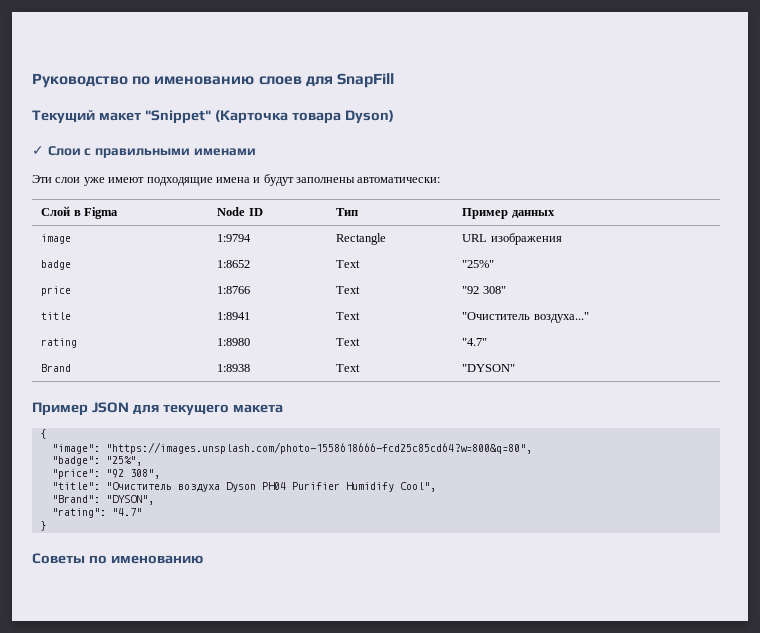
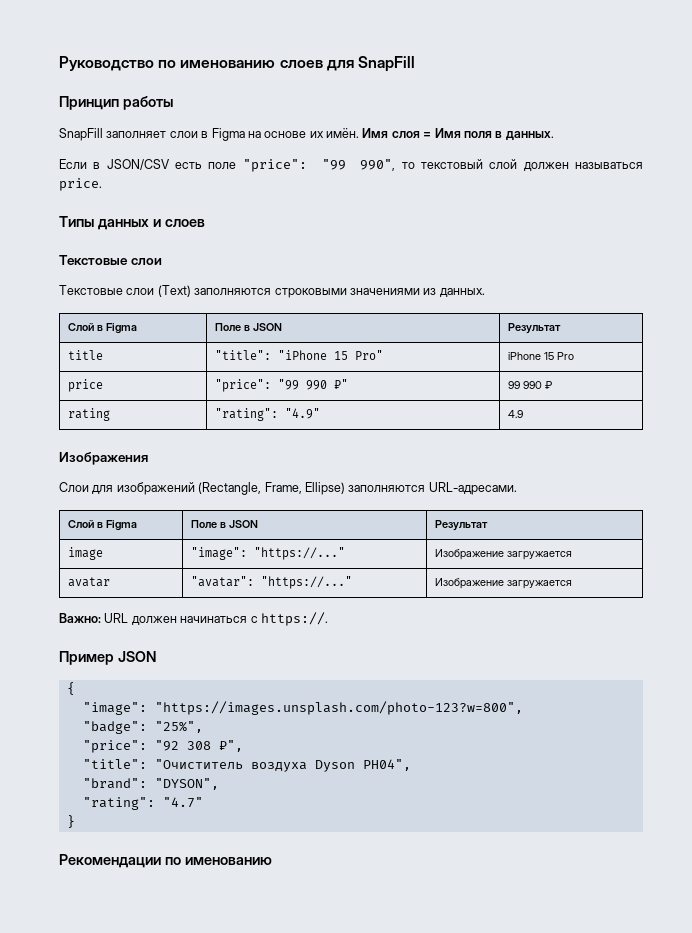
[32,110,394,124] [32,146,256,158] [32,174,441,186] [41,206,118,219] [217,207,263,216] [336,208,359,216] [462,208,555,219] [41,234,72,244] [217,234,252,242] [336,233,387,245] [462,233,562,245] [41,260,72,270] [217,260,251,268] [336,260,361,268] [462,260,495,268] [41,286,72,296] [217,286,251,294] [336,286,361,294] [462,286,506,294] [41,312,72,320] [217,312,251,320] [336,312,361,320] [462,312,589,323] [41,338,78,348] [217,338,251,346] [336,338,361,346] [462,338,488,346] [41,364,72,372] [217,364,251,372] [336,364,361,372] [462,364,516,372] Текущий макет "Snippet" (Карточка товара Dyson) // ✓ Слои с правильными именами // Эти слои уже имеют подходящие имена и будут заполнены автоматически: // Слой в Figma | Node ID | Тип | Пример данных // image | 1:9794 | Rectangle | URL изображения // badge | 1:8652 | Text | "25%" // price | 1:8766 | Text | "92 308" // title | 1:8941 | Text | "Очиститель воздуха..." // rating | 1:8980 | Text | "4.7" // Brand | 1:8938 | Text | "DYSON" -> [59,96,173,110] [59,128,554,141] [59,159,643,172] [59,178,102,191] [59,216,205,230] [59,255,162,265] [59,285,485,298] [67,323,137,334] [214,323,282,331] [507,323,561,334] [67,350,103,360] [214,350,383,360] [507,352,574,360] [67,379,103,392] [214,379,348,392] [507,381,552,389] [67,408,110,421] [214,408,320,421] [507,410,523,418] [59,452,148,465] [59,482,517,495] [67,520,137,531] [190,520,258,528] [434,520,488,531] [67,547,103,560] [190,547,345,560] [434,549,572,560] [67,577,110,587] [190,576,352,589] [434,578,572,589] [59,612,328,626] Принцип работы // SnapFill заполняет слои в Figma на основе их имён. Имя слоя = Имя поля в данных. // Если в JSON/CSV есть поле "price": "99 990", то текстовый слой должен называться price. // Типы данных и слоев // Текстовые слои // Текстовые слои (Text) заполняются строковыми значениями из данных. // Слой в Figma | Поле в JSON | Результат // title | "title": "iPhone 15 Pro" | iPhone 15 Pro // price | "price": "99 990 ₽" | 99 990 ₽ // rating | "rating": "4.9" | 4.9 // Изображения // Слои для изображений (Rectangle, Frame, Ellipse) заполняются URL-адресами. // Слой в Figma | Поле в JSON | Результат // image | "image": "https://..." | Изображение загружается // avatar | "avatar": "https://..." | Изображение загружается // Важно: URL должен начинаться с https://.
[132,404,283,416] для текущего макета -> (156, 656) none
[105,442,532,454] "https://images.unsplash.com/photo-1558618666-fcd25c85cd64?w=800&q=80", -> [154,701,523,715] "https://images.unsplash.com/photo-123?w=800",
[129,469,160,479] 308", -> [186,740,243,752] 308 ₽",
[261,482,436,492] [51,495,100,503] PH04 Purifier Humidify Cool", // "Brand": -> [362,759,411,771] [82,778,147,789] PH04", // "brand":
[32,553,85,564] Советы -> [59,854,161,868] Рекомендации

